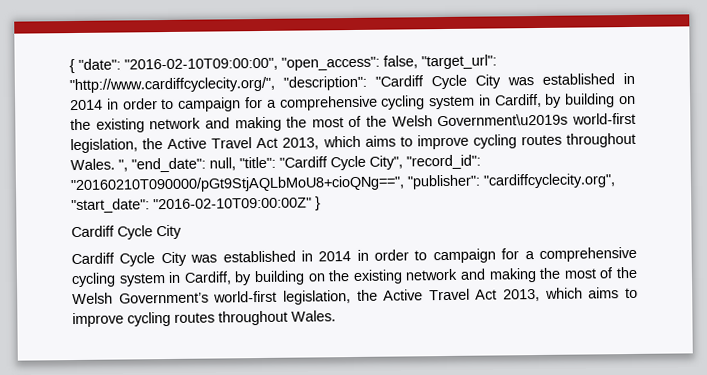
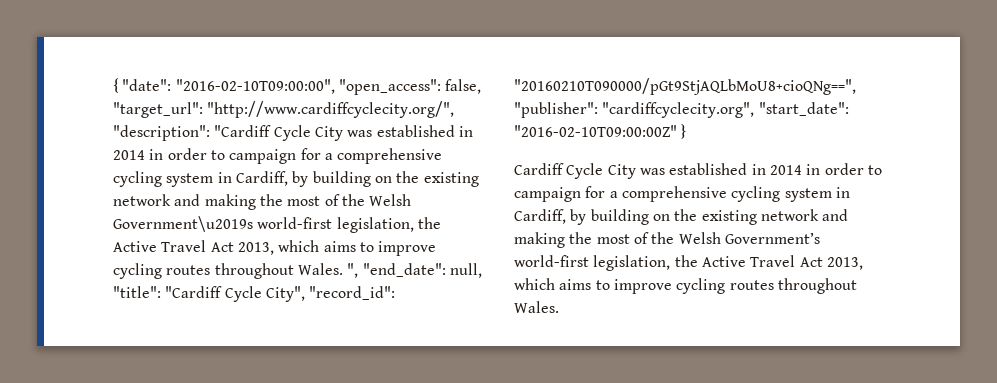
[71,251,187,267] // Cardiff Cycle City -> (636, 171) none

